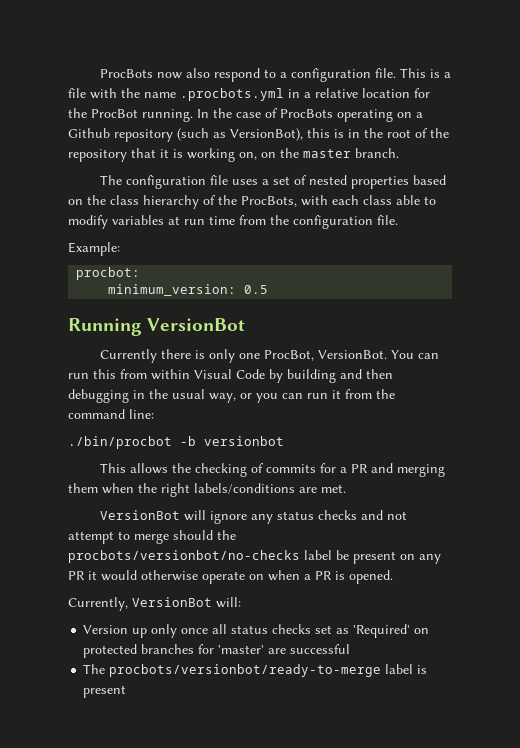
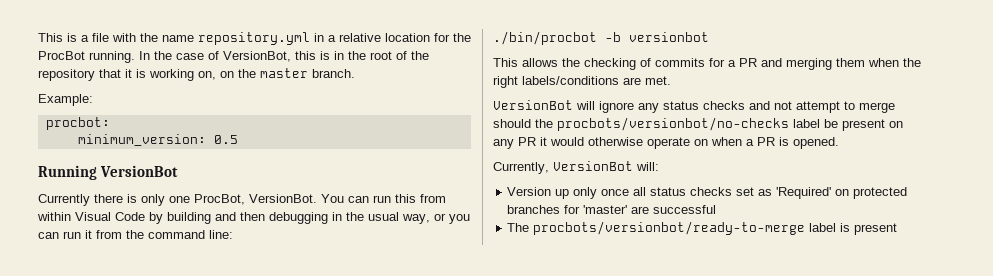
[100,68,397,82] ProcBots now also respond to a configuration file. -> (38, 37) none
[180,88,284,101] .procbots.yml -> [198,32,310,45] repository.yml
[280,109,423,122] [68,128,303,142] ProcBots operating on a Github repository (such as VersionBot), -> [223,51,291,62] VersionBot,
[100,175,447,189] [68,195,436,209] [68,215,398,229] // The configuration file uses a set of nested properties based on the class hierarchy of the ProcBots, with each class able to modify variables at run time from the configuration file. -> (355, 73) none

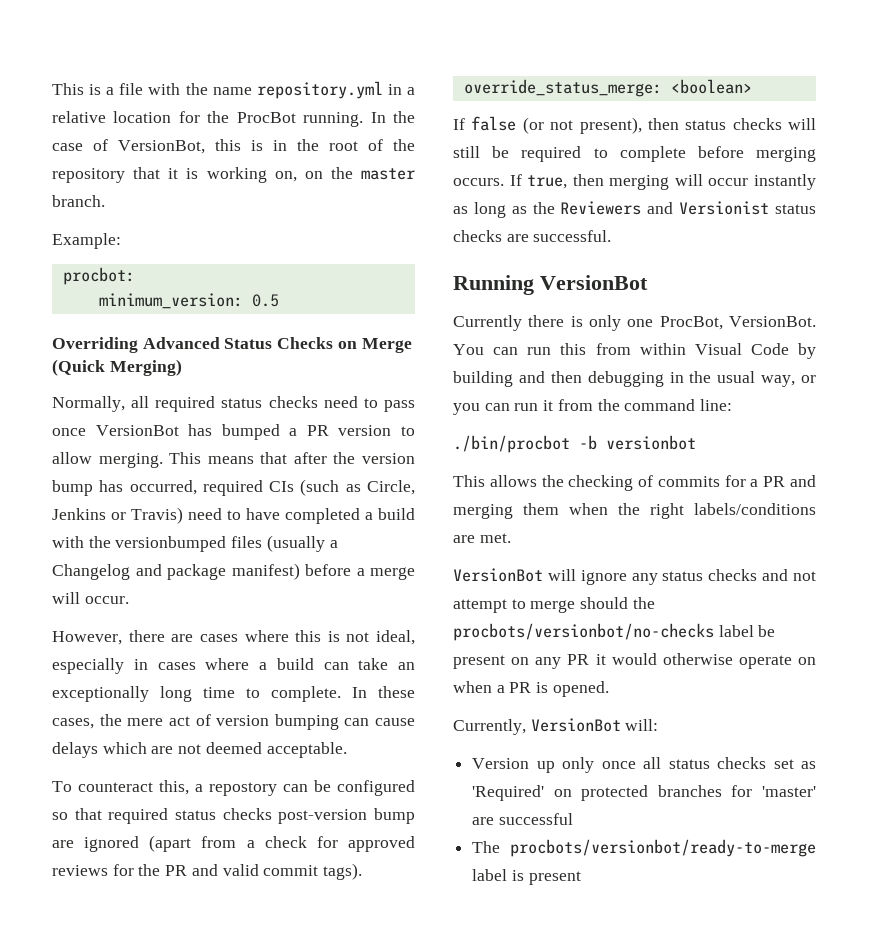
(238, 139) none -> [52,337,412,353] [52,359,182,376] [52,396,416,412] [52,424,415,440] [52,452,415,468] [52,479,415,496] [52,507,415,524] [52,535,338,552] [52,563,415,580] [52,592,129,604] [52,630,415,645] [52,658,415,674] [52,686,415,702] [52,714,415,730] [52,742,347,758] [52,780,415,796] [52,808,415,824] [52,835,415,852] [52,863,363,880] [463,79,752,97] [453,116,816,134] [453,146,816,162] [453,174,816,190] [453,201,816,218] [453,230,612,242] // Overriding Advanced Status Checks on Merge (Quick Merging) // Normally, all required status checks need to pass once VersionBot has bumped a PR version to allow merging. This means that after the version bump has occurred, required CIs (such as Circle, Jenkins or Travis) need to have completed a build with the versionbumped files (usually a Changelog and package manifest) before a merge will occur. // However, there are cases where this is not ideal, especially in cases where a build can take an exceptionally long time to complete. In these cases, the mere act of version bumping can cause delays which are not deemed acceptable. // To counteract this, a repostory can be configured so that required status checks post-version bump are ignored (apart from a check for approved reviews for the PR and valid commit tags). // override_status_merge: <boolean> // If false (or not present), then status checks will still be required to complete before merging occurs. If true, then merging will occur instantly as long as the Reviewers and Versionist status checks are successful.

